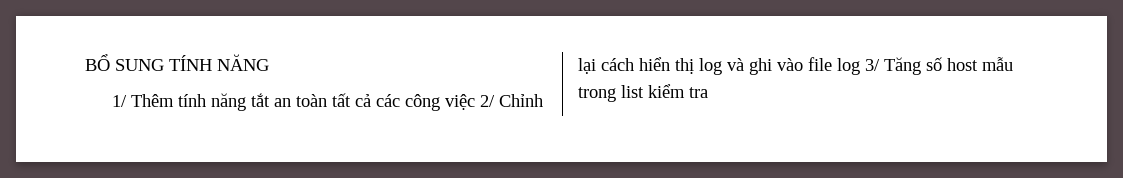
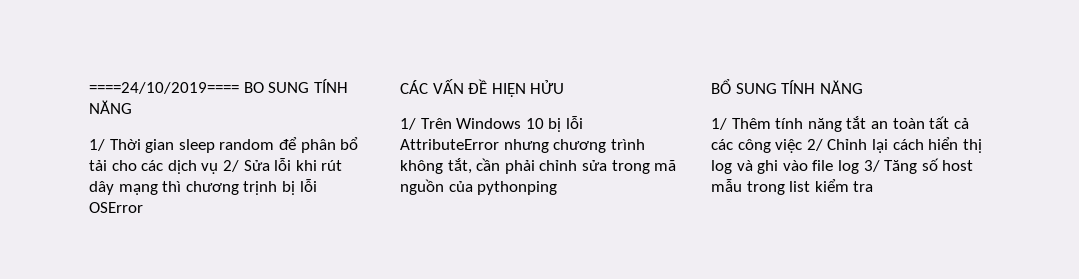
(85, 62) none -> [89,79,348,94] [89,100,132,114] [89,137,359,153] [89,158,343,174] [89,179,317,195] [89,202,143,213] [400,79,565,97] [400,116,583,132] [400,139,645,153] [400,158,677,174] [400,179,558,195] ====24/10/2019==== BO SUNG TÍNH NĂNG // 1/ Thời gian sleep random để phân bổ tải cho các dịch vụ 2/ Sửa lỗi khi rút dây mạng thì chương trịnh bị lỗi OSError // CÁC VẤN ĐỀ HIỆN HỬU // 1/ Trên Windows 10 bị lỗi AttributeError nhưng chương trình không tắt, cần phải chỉnh sửa trong mã nguồn của pythonping //

